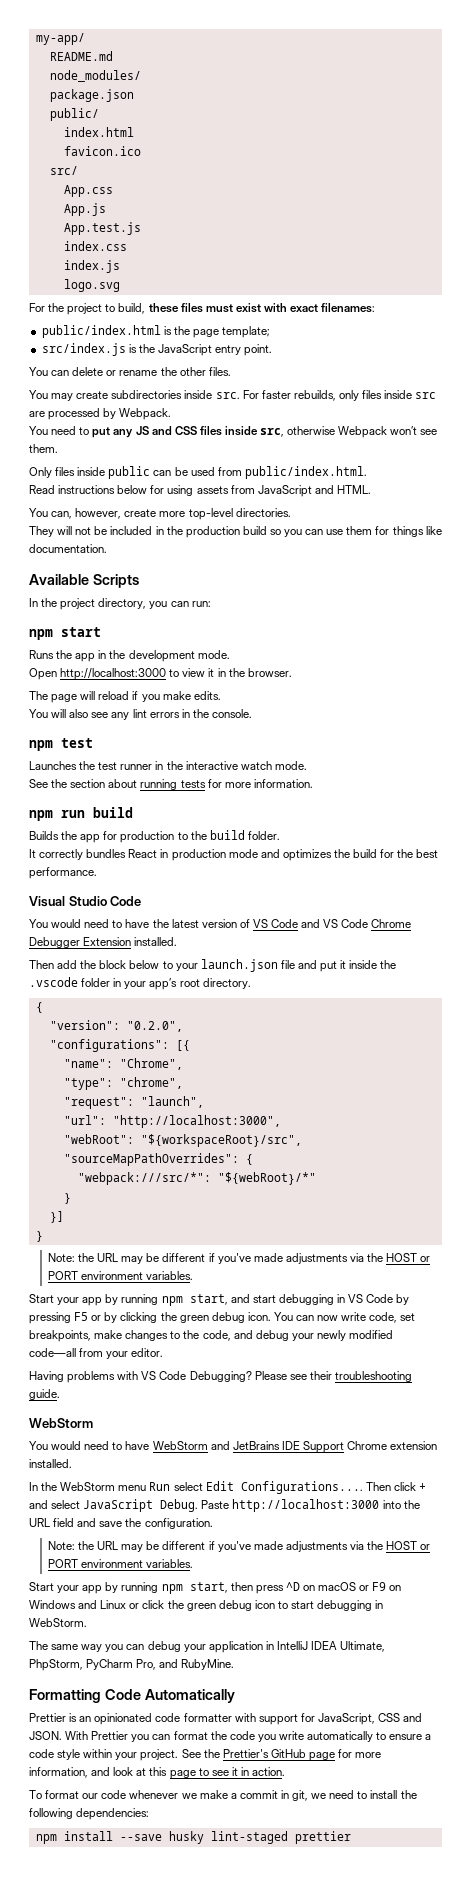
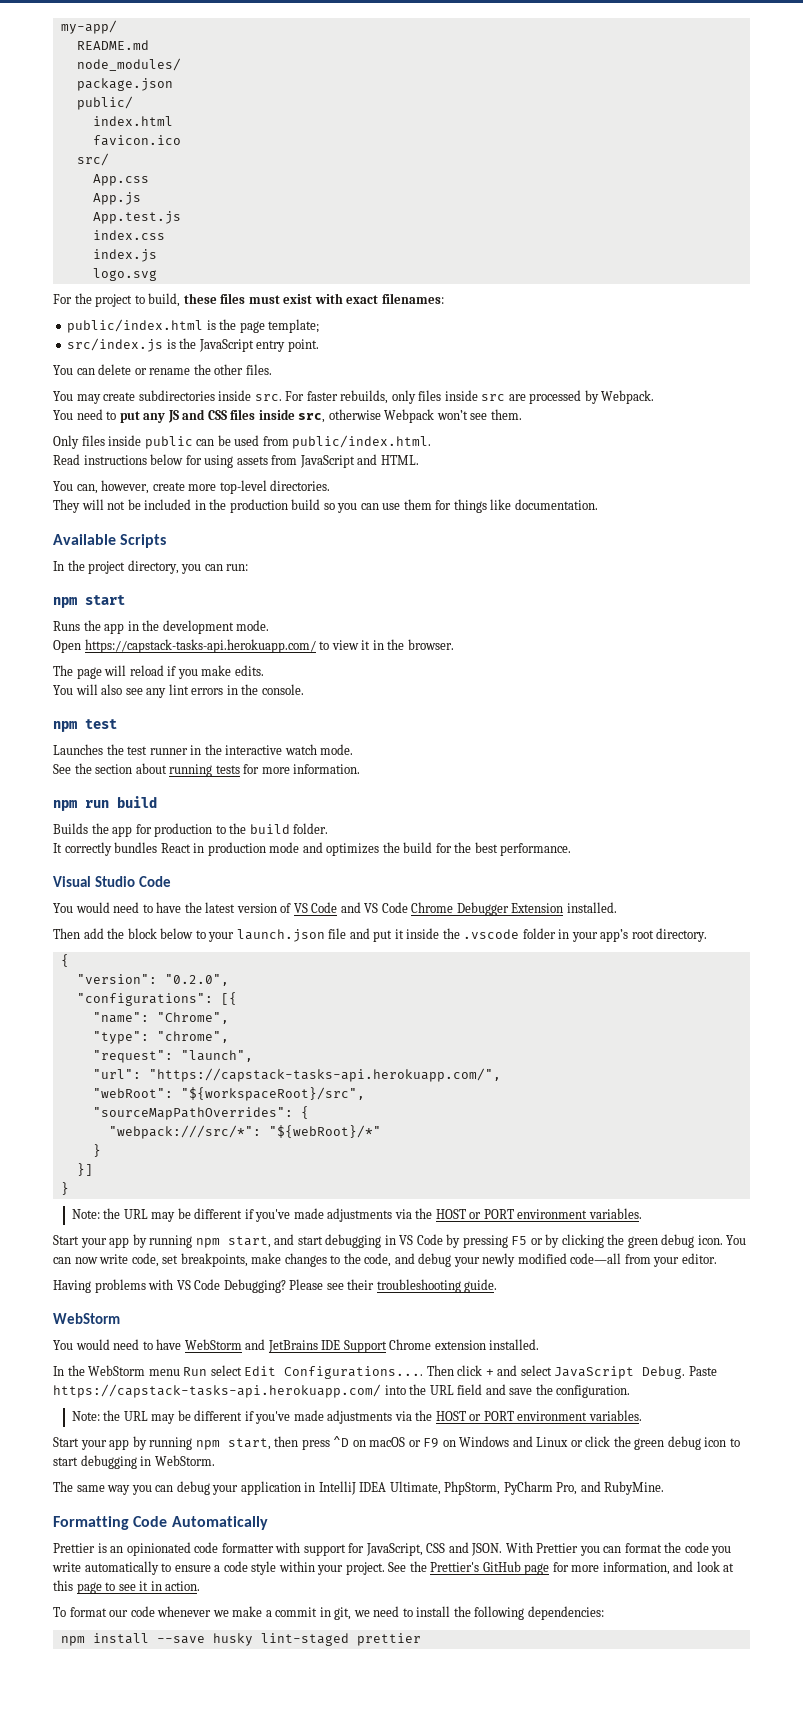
[60,668,167,680] http://localhost:3000 -> [84,639,316,653] https://capstack-tasks-api.herokuapp.com/
[112,1115,281,1128] "http://localhost:3000", -> [148,1068,501,1082] "https://capstack-tasks-api.herokuapp.com/",
[232,1499,380,1512] http://localhost:3000 -> [53,1384,381,1398] https://capstack-tasks-api.herokuapp.com/

